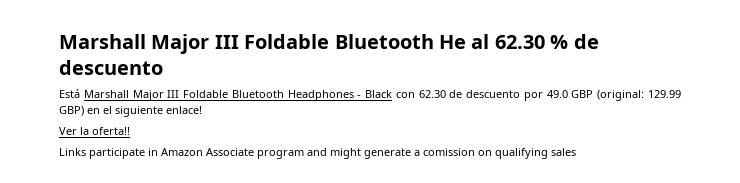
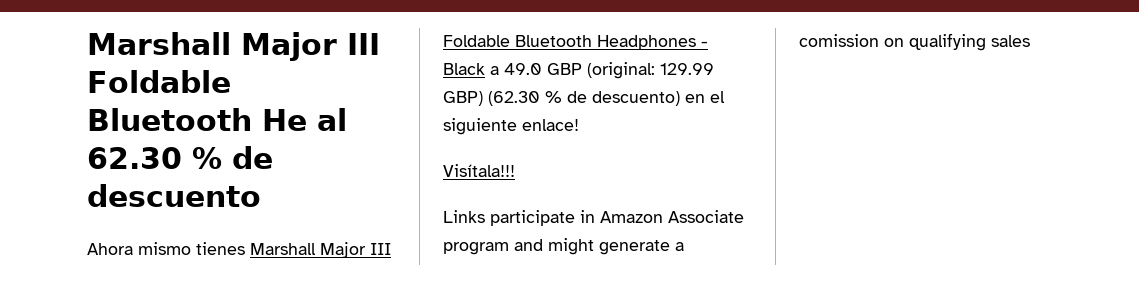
[59,89,80,98] Está -> [87,242,245,255] Ahora mismo tienes
[395,90,543,101] con 62.30 de descuento por -> [490,66,499,75] a
(84, 111) none -> [488,91,680,106] (62.30 % de descuento)
[59,127,130,135] Ver la oferta!! -> [443,164,515,177] Visítala!!!

